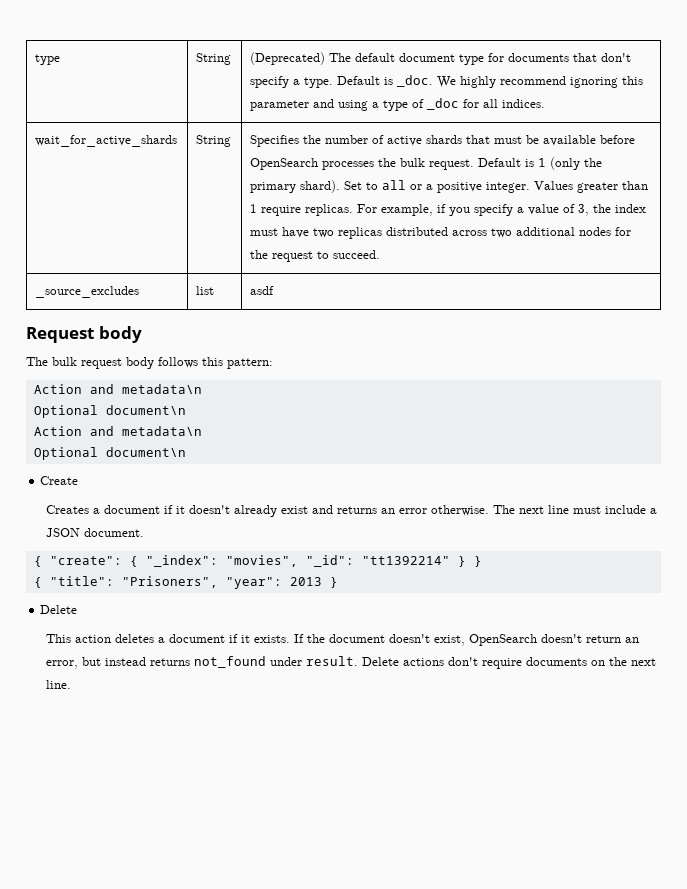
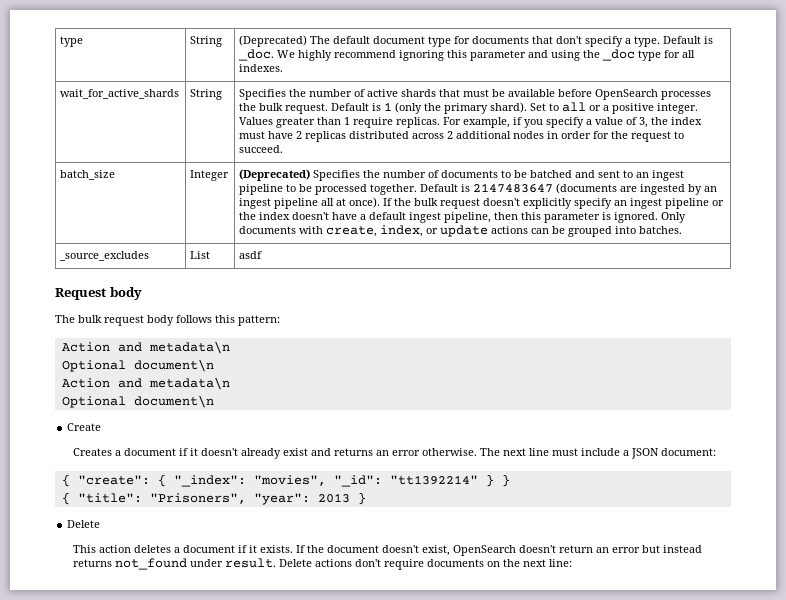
[372,98,460,111] a type of _doc -> [583,49,662,61] the _doc type
[502,99,546,108] indices. -> [239,64,284,72] indexes.
[313,228,335,238] two -> [296,131,303,139] 2
[491,228,513,238] two -> [447,131,454,139] 2
(612, 231) none -> [547,131,592,139] in order
(381, 254) none -> [60,170,116,180] [190,170,230,181] [239,169,685,181] [239,183,718,195] [239,197,725,209] [239,212,687,223] [239,225,683,237] // batch_size | Integer | (Deprecated) Specifies the number of documents to be batched and sent to an ingest pipeline to be processed together. Default is 2147483647 (documents are ingested by an ingest pipeline all at once). If the bulk request doesn't explicitly specify an ingest pipeline or the index doesn't have a default ingest pipeline, then this parameter is ignored. Only documents with create, index, or update actions can be grouped into batches.
[196,286,215,295] list -> [190,251,211,259] List
[84,528,145,537] document. -> [660,448,716,456] document:
[46,660,79,669] error, -> [611,547,640,553] error
[46,680,72,689] line. -> [548,559,572,567] line:

